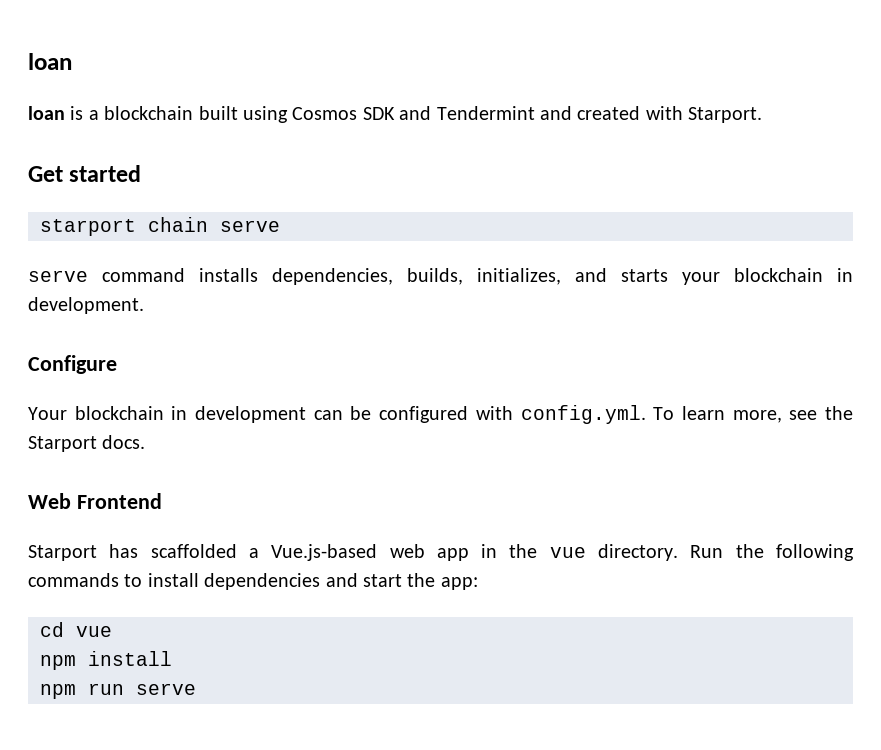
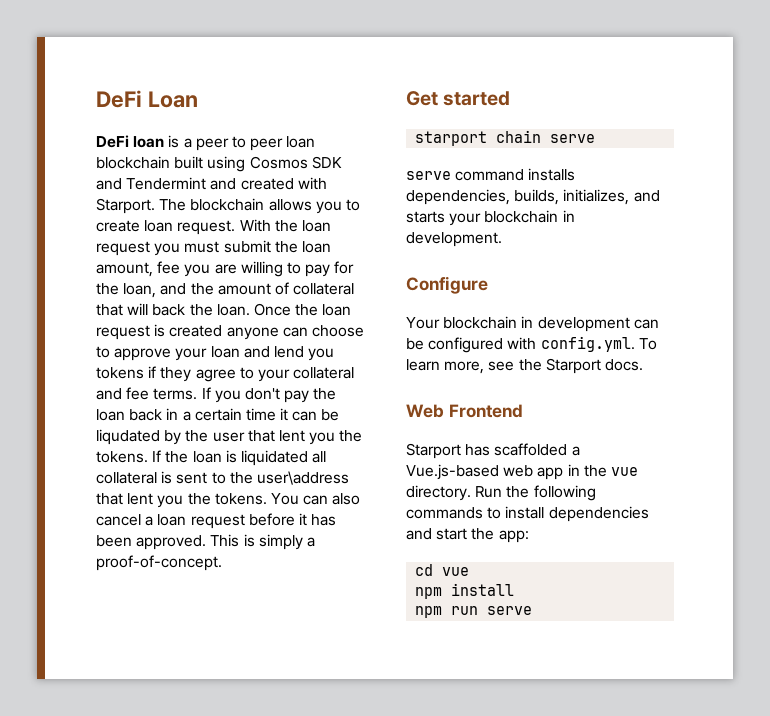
[28,53,72,70] [28,106,99,120] loan // loan is a -> [96,90,198,108] [96,135,316,151] DeFi Loan // DeFi loan is a peer to peer loan
(763, 115) none -> [159,198,360,214] [96,219,331,235] [96,240,331,256] [96,261,355,277] [96,282,355,298] [96,303,352,316] [96,324,364,340] [96,346,335,361] [96,366,355,382] [96,387,337,403] [96,408,340,421] [96,429,363,445] [96,450,327,466] [96,471,349,485] [96,493,361,508] [96,513,337,529] [96,534,315,550] [96,555,222,571] The blockchain allows you to create loan request. With the loan request you must submit the loan amount, fee you are willing to pay for the loan, and the amount of collateral that will back the loan. Once the loan request is created anyone can choose to approve your loan and lend you tokens if they agree to your collateral and fee terms. If you don't pay the loan back in a certain time it can be liqudated by the user that lent you the tokens. If the loan is liquidated all collateral is sent to the user\address that lent you the tokens. You can also cancel a loan request before it has been approved. This is simply a proof-of-concept.

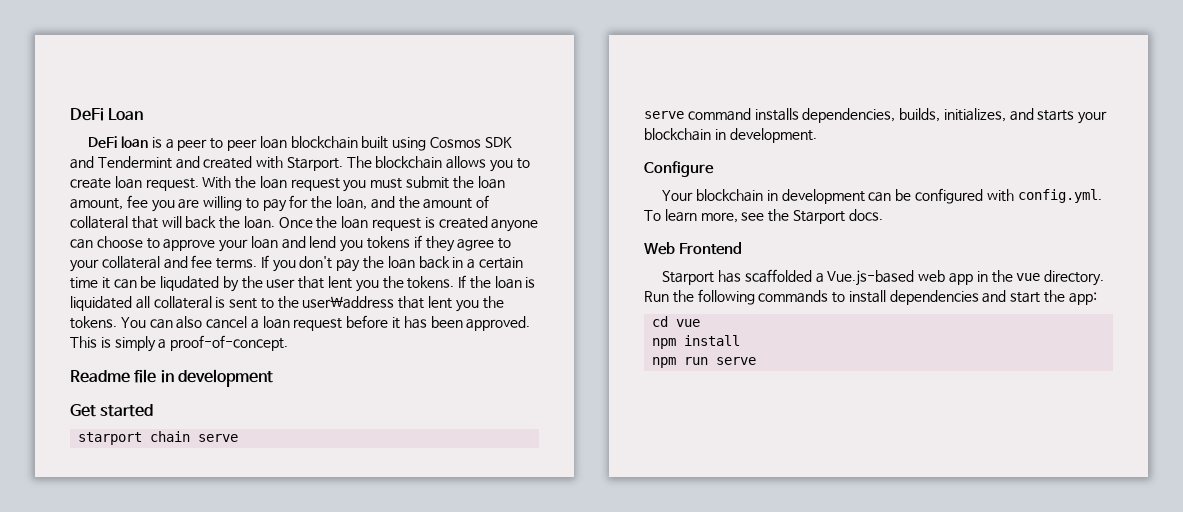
(222, 563) none -> [70,369,273,387] // Readme file in development

